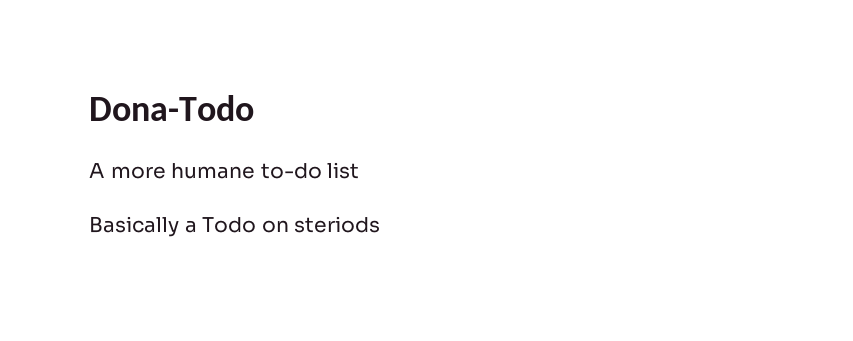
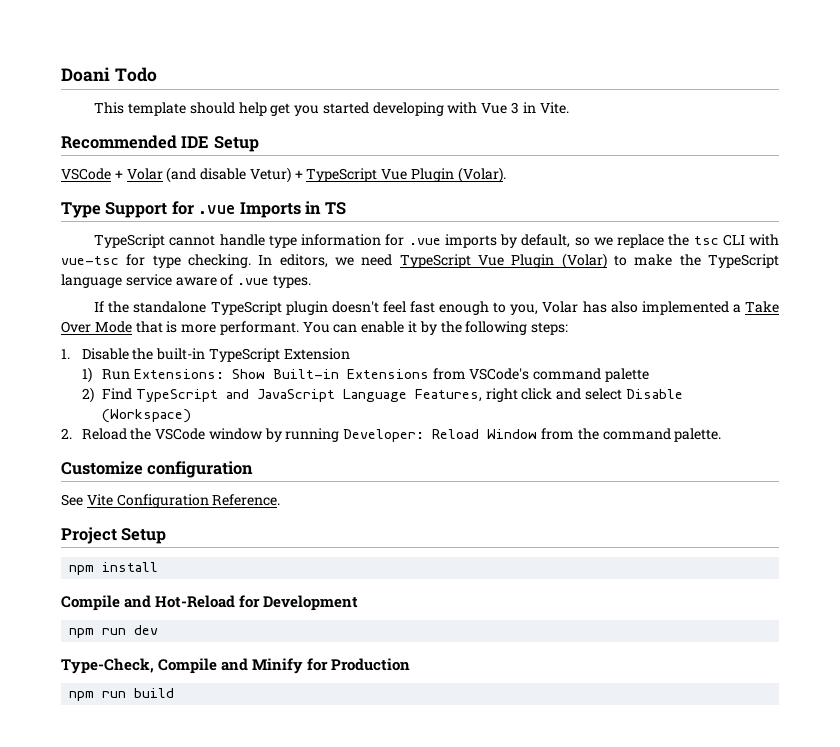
[89,95,254,121] [89,162,360,179] [89,216,381,237] Dona-Todo // A more humane to-do list // Basically a Todo on steriods -> [61,67,157,82] [94,102,569,116] [61,135,259,152] [61,167,506,183] [61,201,346,218] [94,234,780,248] [61,253,779,269] [61,274,311,288] [94,301,779,315] [61,321,569,335] [61,348,350,362] [81,367,649,383] [81,387,683,403] [102,409,192,423] [61,428,722,442] [61,461,254,478] [61,494,281,508] [61,527,167,544] [69,562,159,575] [61,595,359,611] [69,625,159,638] [61,658,411,674] [69,688,175,701] Doani Todo // This template should help get you started developing with Vue 3 in Vite. // Recommended IDE Setup // VSCode + Volar (and disable Vetur) + TypeScript Vue Plugin (Volar). // Type Support for .vue Imports in TS // TypeScript cannot handle type information for .vue imports by default, so we replace the tsc CLI with vue-tsc for type checking. In editors, we need TypeScript Vue Plugin (Volar) to make the TypeScript language service aware of .vue types. // If the standalone TypeScript plugin doesn't feel fast enough to you, Volar has also implemented a Take Over Mode that is more performant. You can enable it by the following steps: // 1. Disable the built-in TypeScript Extension // 1) Run Extensions: Show Built-in Extensions from VSCode's command palette // 2) Find TypeScript and JavaScript Language Features, right click and select Disable (Workspace) // 2. Reload the VSCode window by running Developer: Reload Window from the command palette. // Customize configuration // See Vite Configuration Reference. // Project Setup // npm install // Compile and Hot-Reload for Development // npm run dev // Type-Check, Compile and Minify for Production // npm run build

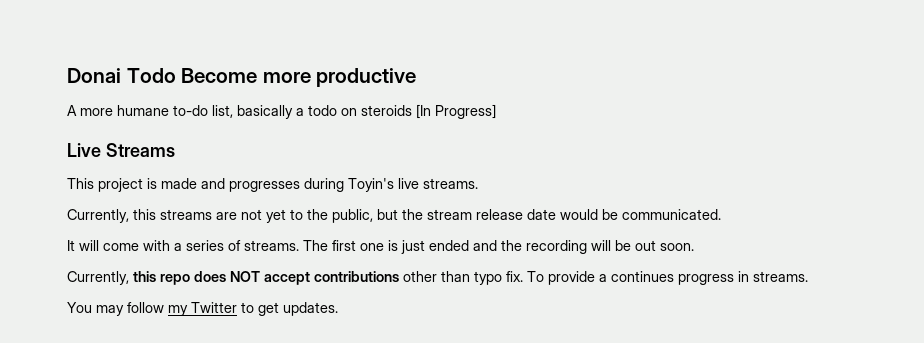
[61,67,110,82] Doani -> [67,68,121,83] Donai
[94,102,569,116] [61,135,259,152] [61,167,506,183] [61,201,346,218] [94,234,780,248] [61,253,779,269] [61,274,311,288] [94,301,779,315] [61,321,569,335] [61,348,350,362] [81,367,649,383] [81,387,683,403] [102,409,192,423] [61,428,722,442] [61,461,254,478] [61,494,281,508] [61,527,167,544] [69,562,159,575] [61,595,359,611] [69,625,159,638] [61,658,411,674] [69,688,175,701] // This template should help get you started developing with Vue 3 in Vite. // Recommended IDE Setup // VSCode + Volar (and disable Vetur) + TypeScript Vue Plugin (Volar). // Type Support for .vue Imports in TS // TypeScript cannot handle type information for .vue imports by default, so we replace the tsc CLI with vue-tsc for type checking. In editors, we need TypeScript Vue Plugin (Volar) to make the TypeScript language service aware of .vue types. // If the standalone TypeScript plugin doesn't feel fast enough to you, Volar has also implemented a Take Over Mode that is more performant. You can enable it by the following steps: // 1. Disable the built-in TypeScript Extension // 1) Run Extensions: Show Built-in Extensions from VSCode's command palette // 2) Find TypeScript and JavaScript Language Features, right click and select Disable (Workspace) // 2. Reload the VSCode window by running Developer: Reload Window from the command palette. // Customize configuration // See Vite Configuration Reference. // Project Setup // npm install // Compile and Hot-Reload for Development // npm run dev // Type-Check, Compile and Minify for Production // npm run build -> [181,68,417,87] [67,104,496,119] [67,143,175,157] [67,178,478,192] [67,209,721,223] [67,240,694,254] [67,271,808,285] [67,302,338,316] Become more productive // A more humane to-do list, basically a todo on steroids [In Progress] // Live Streams // This project is made and progresses during Toyin's live streams. // Currently, this streams are not yet to the public, but the stream release date would be communicated. // It will come with a series of streams. The first one is just ended and the recording will be out soon. // Currently, this repo does NOT accept contributions other than typo fix. To provide a continues progress in streams. // You may follow my Twitter to get updates.

